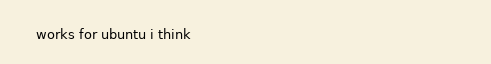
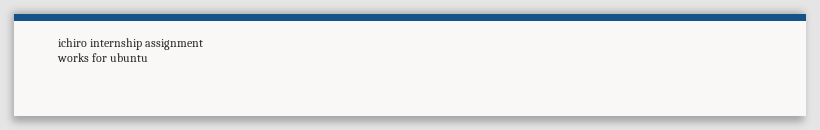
(36, 33) none -> [58,38,204,50] ichiro internship assignment //
[150,28,191,39] i think -> (149, 57) none

